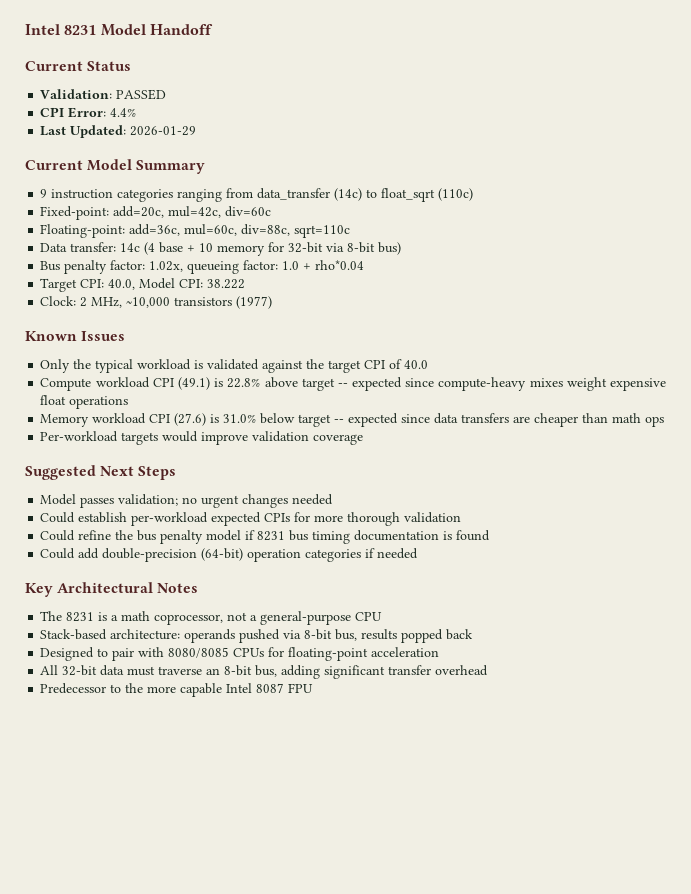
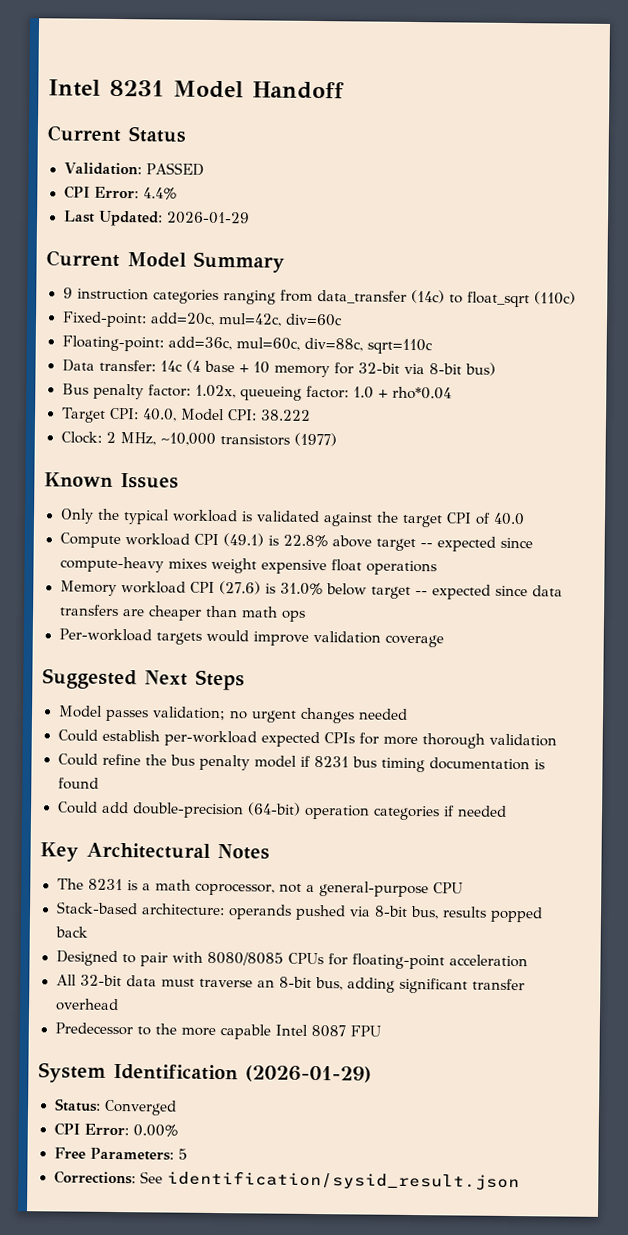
(314, 688) none -> [38,1062,372,1083] [53,1098,177,1116] [53,1122,178,1137] [53,1147,188,1161] [53,1170,520,1191] // System Identification (2026-01-29) // Status: Converged // CPI Error: 0.00% // Free Parameters: 5 // Corrections: See identification/sysid_result.json

